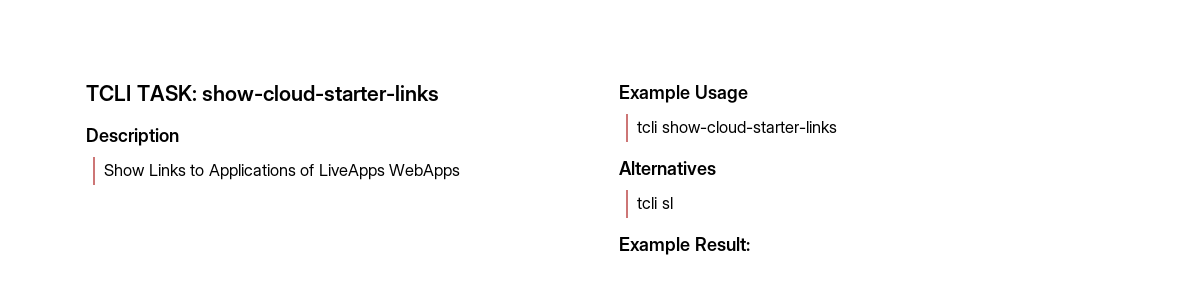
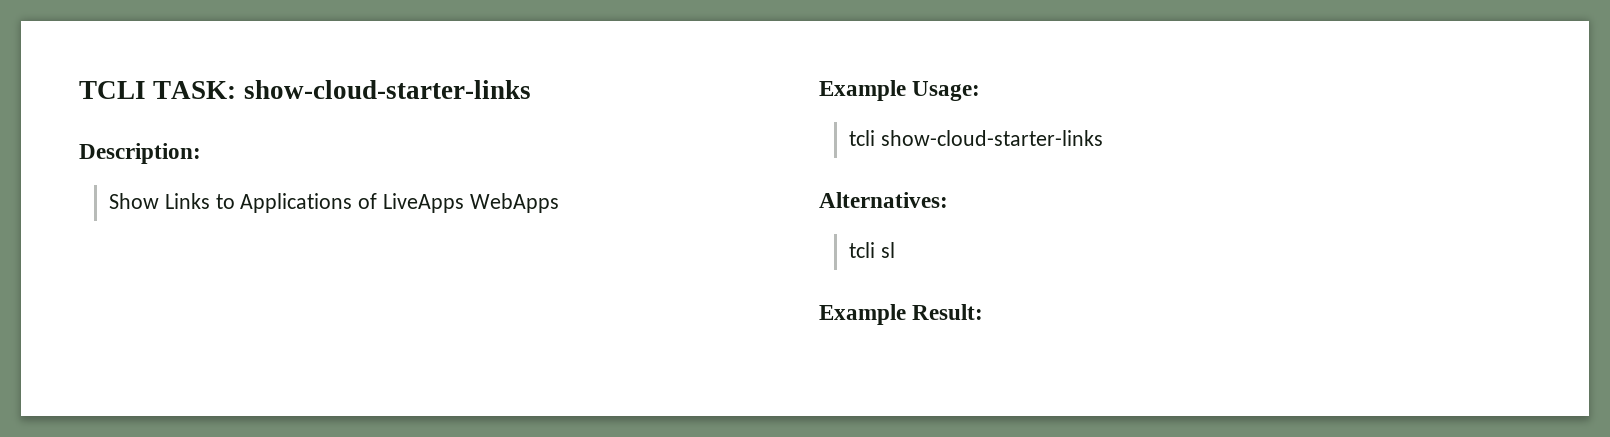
[86,128,179,146] Description -> [79,143,201,164] Description:
[694,85,748,103] Usage -> [912,81,981,101] Usage:
[619,161,716,175] Alternatives -> [819,192,948,208] Alternatives:

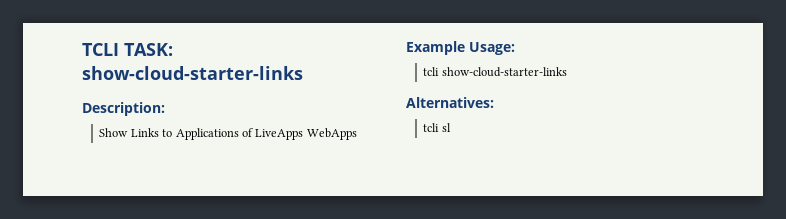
[819,304,984,325] // Example Result: -> (451, 127) none

